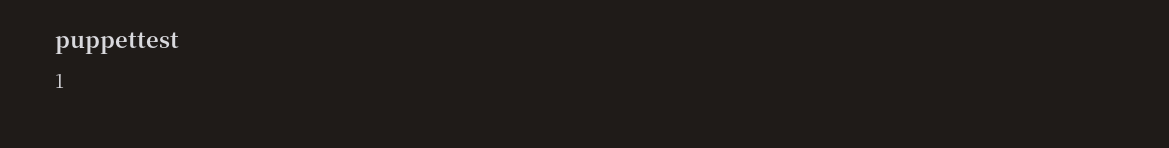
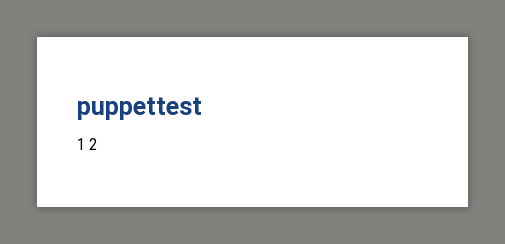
(64, 81) none -> [89,138,98,150] 2

